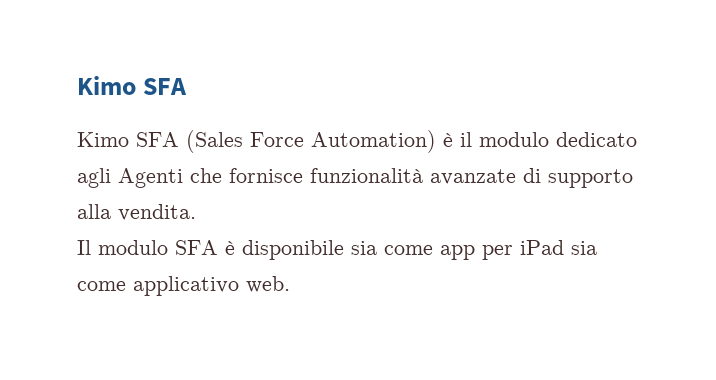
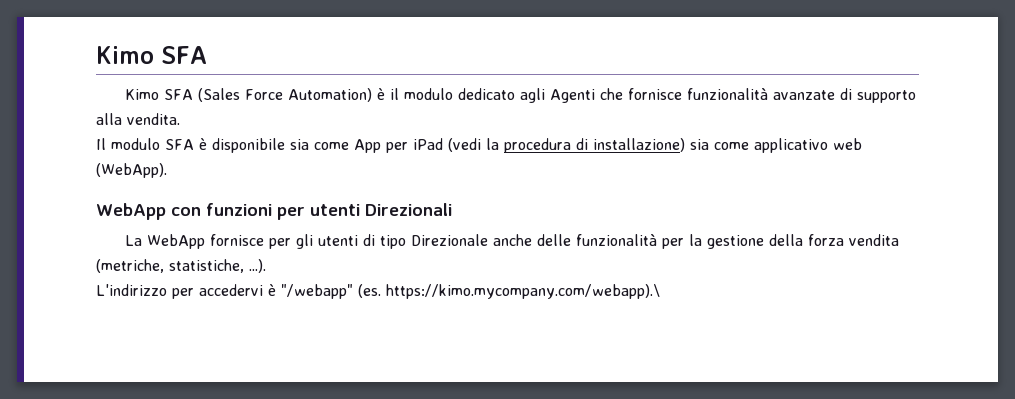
[440,245,475,260] app -> [354,139,381,153] App
[571,241,597,255] [77,276,290,296] sia come applicativo web. -> [448,138,862,153] [96,163,167,178] [96,203,452,220] [125,234,900,249] [96,259,266,273] [96,284,660,299] (vedi la procedura di installazione) sia come applicativo web (WebApp). // WebApp con funzioni per utenti Direzionali // La WebApp fornisce per gli utenti di tipo Direzionale anche delle funzionalità per la gestione della forza vendita (metriche, statistiche, ...). // L'indirizzo per accedervi è "/webapp" (es. https://kimo.mycompany.com/webapp).\

